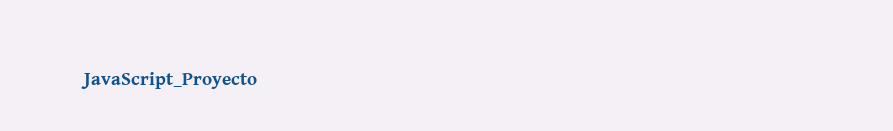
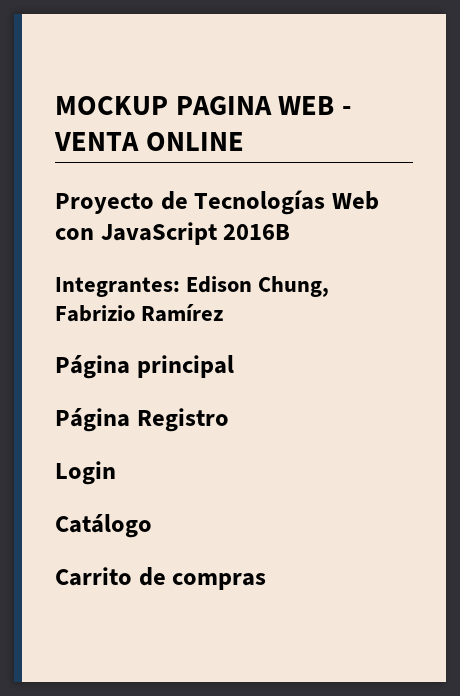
[81,72,257,89] JavaScript_Proyecto -> [55,96,352,115] [54,132,244,151] [55,190,379,215] [55,222,291,245] [55,276,330,297] [55,304,224,322] [55,355,234,379] [55,408,229,432] [55,461,116,485] [55,514,152,538] [55,567,267,590] MOCKUP PAGINA WEB - VENTA ONLINE // Proyecto de Tecnologías Web con JavaScript 2016B // Integrantes: Edison Chung, Fabrizio Ramírez // Página principal // Página Registro // Login // Catálogo // Carrito de compras

